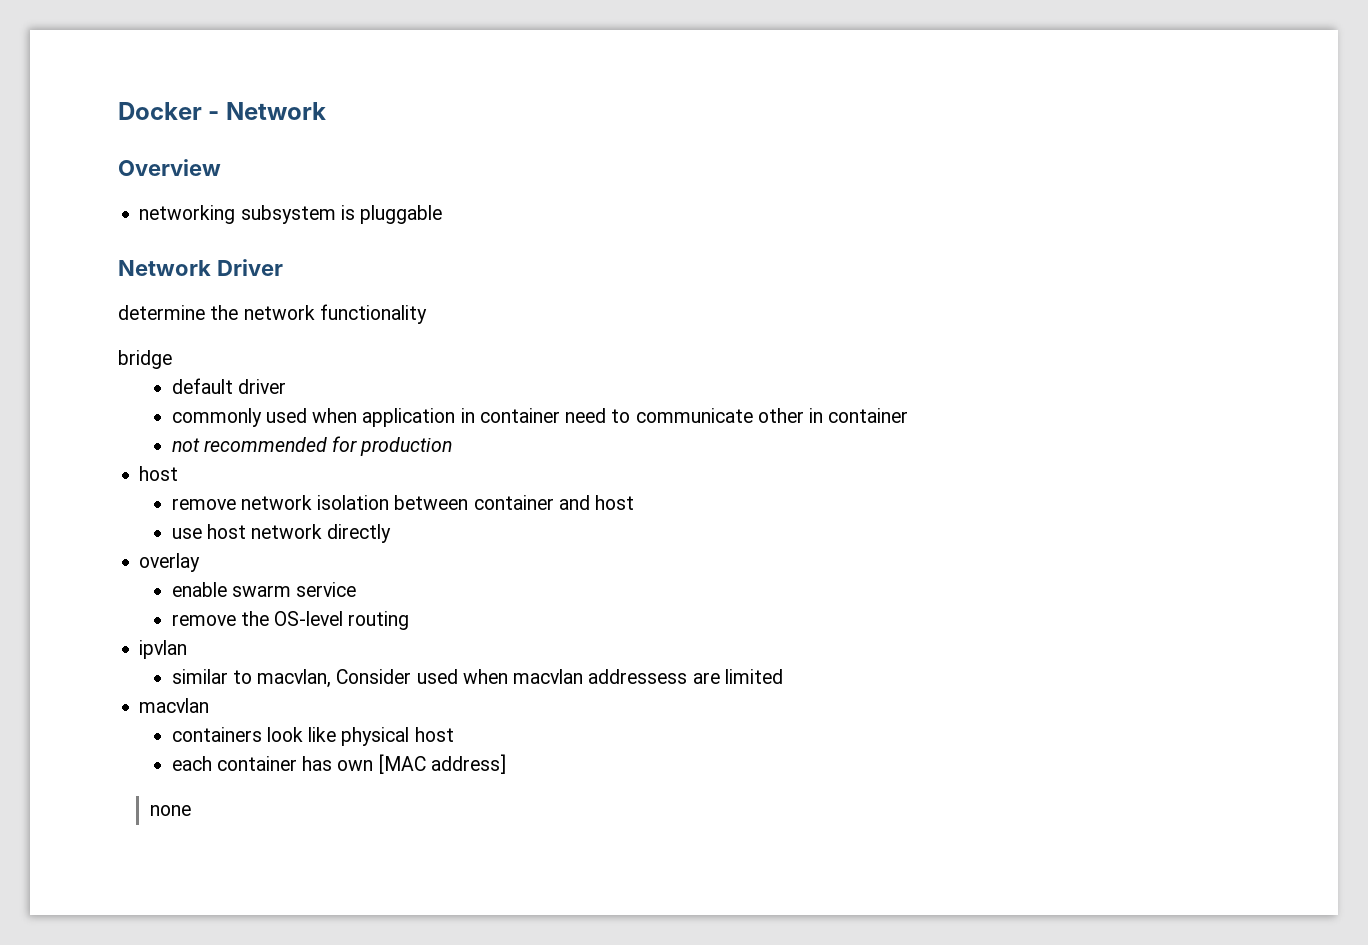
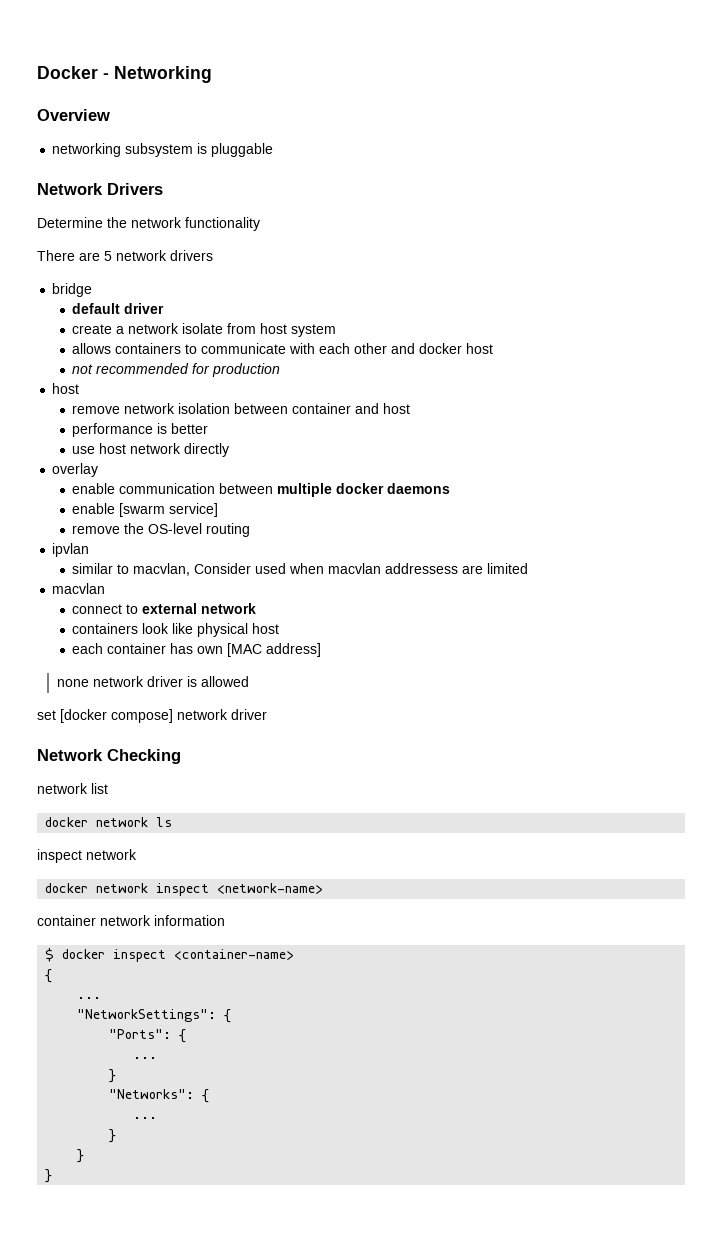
[225,102,326,120] Network -> [114,66,212,83] Networking
[216,259,283,276] [118,305,205,320] Driver // determine -> [107,183,163,195] [37,217,103,228] Drivers // Determine
[118,350,172,369] [171,378,286,394] [171,408,909,427] bridge // default driver // commonly used when application in container need to communicate other in container -> [37,250,213,261] [52,283,93,297] [72,303,165,314] [72,323,337,337] [72,343,494,354] There are 5 network drivers // bridge // default driver // create a network isolate from host system // allows containers to communicate with each other and docker host
(635, 502) none -> [72,423,209,437] // performance is better
[231,582,357,597] swarm service -> [119,483,451,497] [72,503,219,517] communication between multiple docker daemons // enable [swarm service]
(210, 705) none -> [72,603,257,614] // connect to external network
(192, 810) none -> [92,676,249,687] [37,709,267,723] [37,749,181,764] [37,783,108,794] [45,817,173,827] [37,849,137,863] [45,883,324,896] [37,915,225,926] [45,948,295,962] [45,969,53,983] [77,997,102,999] [77,1009,232,1023] [109,1029,187,1043] [133,1057,158,1059] [109,1069,117,1083] [109,1089,210,1103] [133,1117,158,1119] [109,1129,117,1143] [77,1149,85,1163] [45,1169,53,1183] network driver is allowed // set [docker compose] network driver // Network Checking // network list // docker network ls // inspect network // docker network inspect <network-name> // container network information // $ docker inspect <container-name> // { // ... // "NetworkSettings": { // "Ports": { // ... // } // "Networks": { // ... // } // } // }

